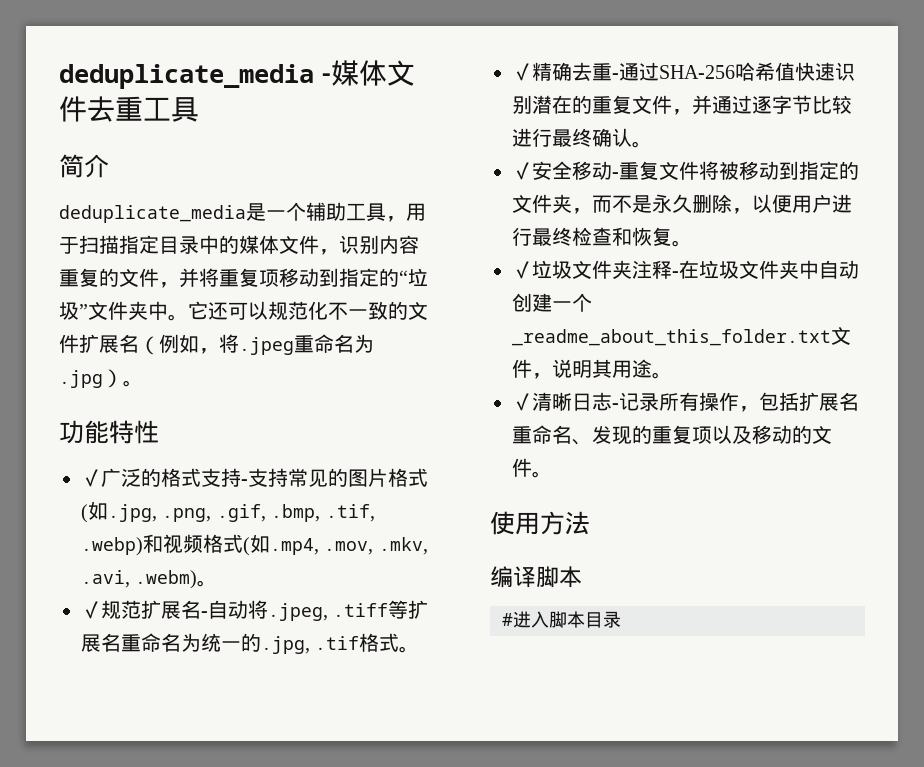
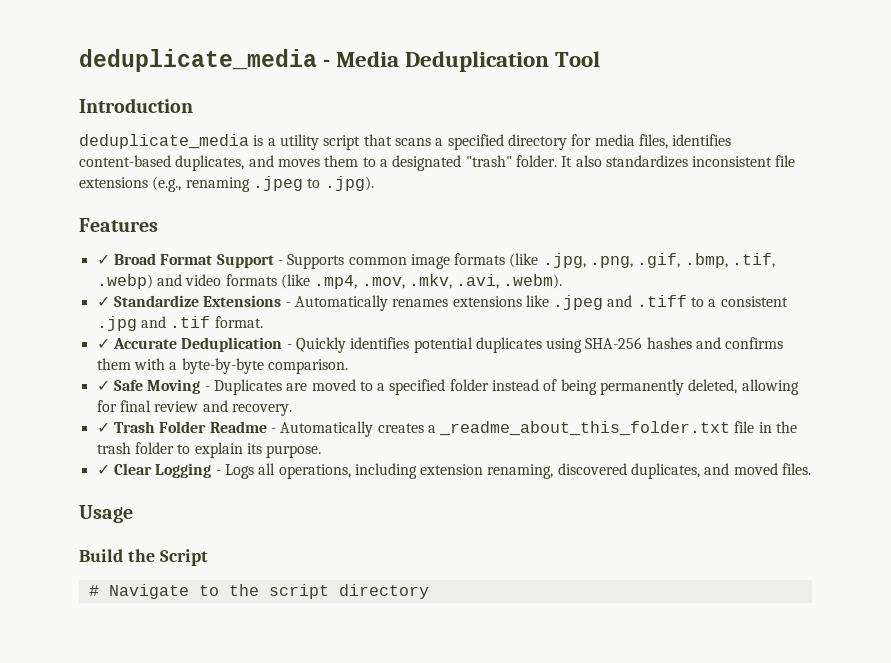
[330,60,415,86] [59,96,199,122] [59,154,109,178] [59,202,426,223] [59,235,419,255] [59,268,428,288] [59,301,428,321] [59,334,374,355] [59,369,143,388] [59,420,159,444] [81,468,428,487] [81,501,108,523] 媒体文件去重工具 // 简介 // deduplicate_media是一个辅助工具，用于扫描指定目录中的媒体文件，识别内容重复的文件，并将重复项移动到指定的“垃圾”文件夹中。它还可以规范化不一致的文件扩展名（例如，将.jpeg重命名为.jpg）。 // 功能特性 // ✓广泛的格式支持-支持常见的图片格式(如 -> [336,51,601,72] [79,98,193,113] [79,134,732,150] [79,155,796,171] [79,176,374,192] [79,218,158,232] [96,253,539,269] Media Deduplication Tool // Introduction // deduplicate_media is a utility script that scans a specified directory for media files, identifies content-based duplicates, and moves them to a designated "trash" folder. It also standardizes inconsistent file extensions (e.g., renaming .jpeg to .jpg). // Features // ✓ Broad Format Support - Supports common image formats (like
[143,534,270,556] 和视频格式(如 -> [156,274,310,289] and video formats (like
[135,570,218,589] [81,600,429,621] [81,633,420,654] [512,62,855,81] [512,95,852,115] [512,128,652,148] [512,161,859,180] [512,194,852,214] [512,227,692,247] [512,260,859,280] [512,293,592,312] [512,326,851,346] [512,359,672,379] [512,392,859,412] [512,425,832,445] [512,458,552,478] [490,511,590,535] [490,566,582,588] [502,611,621,628] .webm)。 // ✓规范扩展名-自动将.jpeg, .tiff等扩展名重命名为统一的.jpg, .tif格式。 // ✓精确去重-通过SHA-256哈希值快速识别潜在的重复文件，并通过逐字节比较进行最终确认。 // ✓安全移动-重复文件将被移动到指定的文件夹，而不是永久删除，以便用户进行最终检查和恢复。 // ✓垃圾文件夹注释-在垃圾文件夹中自动创建一个_readme_about_this_folder.txt文件，说明其用途。 // ✓清晰日志-记录所有操作，包括扩展名重命名、发现的重复项以及移动的文件。 // 使用方法 // 编译脚本 // #进入脚本目录 -> [503,274,563,289] [96,295,788,311] [96,316,263,331] [96,337,784,353] [96,358,348,374] [96,379,799,395] [96,400,292,416] [96,421,798,437] [96,442,322,458] [96,463,812,479] [79,505,133,523] [79,549,208,566] [88,584,429,599] .webm). // ✓ Standardize Extensions - Automatically renames extensions like .jpeg and .tiff to a consistent .jpg and .tif format. // ✓ Accurate Deduplication - Quickly identifies potential duplicates using SHA-256 hashes and confirms them with a byte-by-byte comparison. // ✓ Safe Moving - Duplicates are moved to a specified folder instead of being permanently deleted, allowing for final review and recovery. // ✓ Trash Folder Readme - Automatically creates a _readme_about_this_folder.txt file in the trash folder to explain its purpose. // ✓ Clear Logging - Logs all operations, including extension renaming, discovered duplicates, and moved files. // Usage // Build the Script // # Navigate to the script directory

